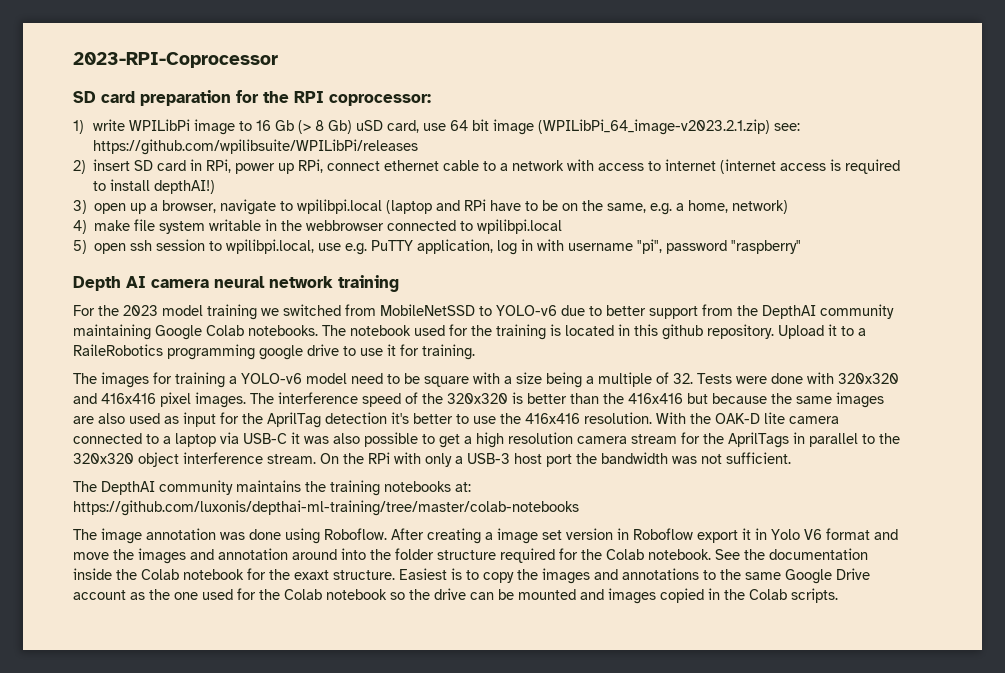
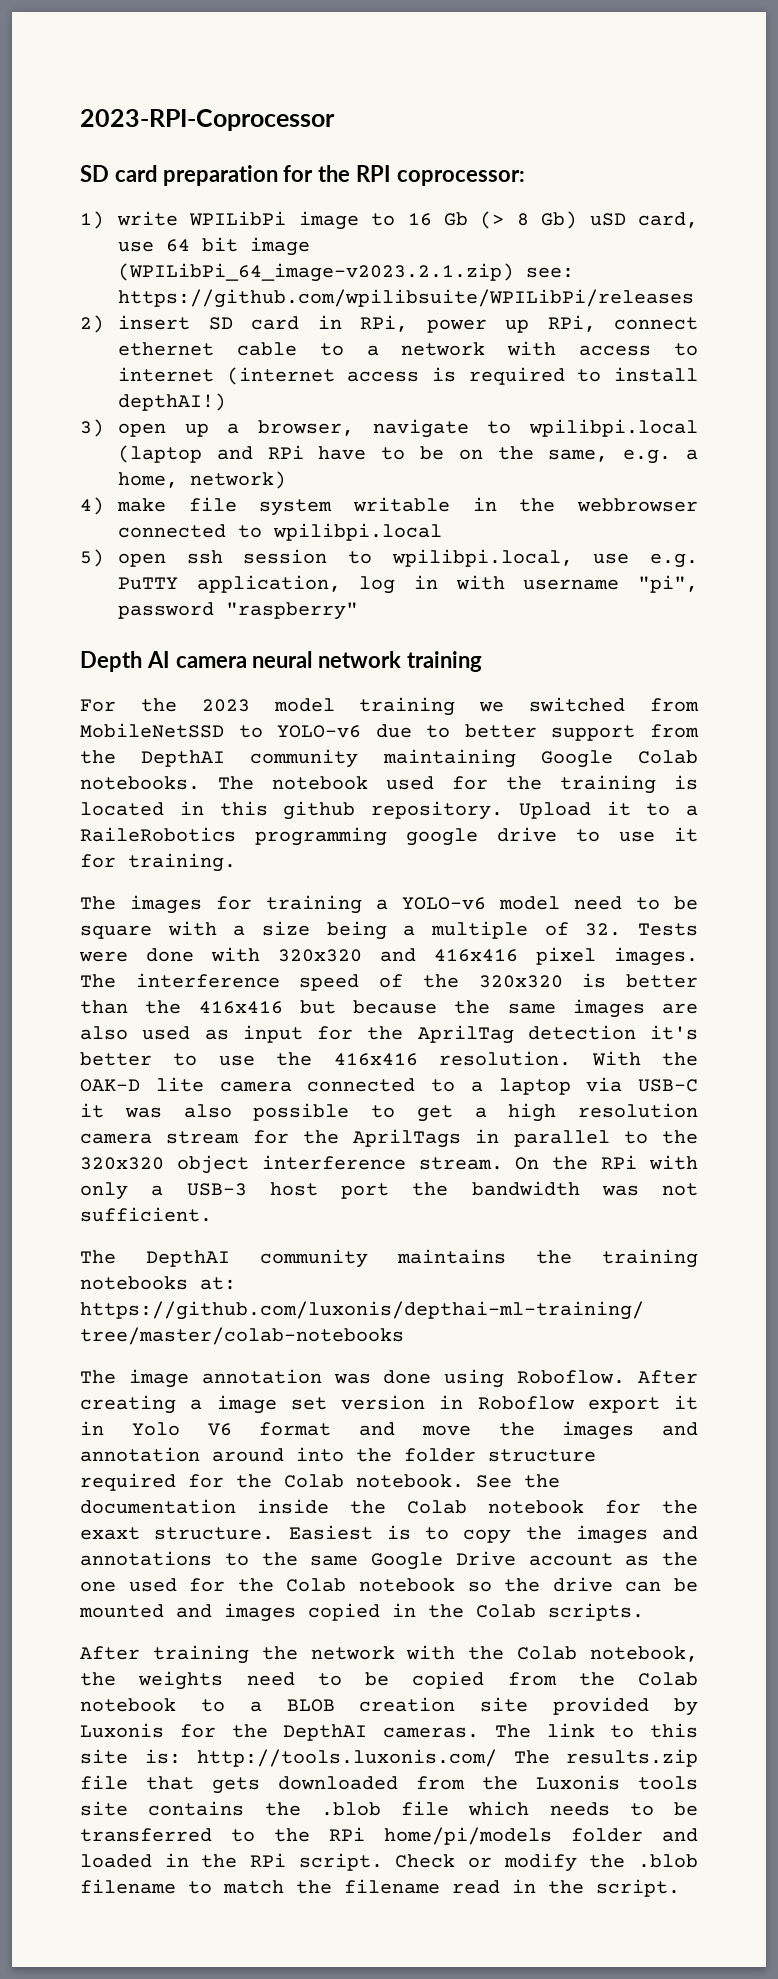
(838, 595) none -> [80,1645,698,1664] [80,1671,698,1690] [80,1697,698,1716] [80,1723,698,1741] [80,1749,698,1767] [80,1775,698,1794] [80,1801,698,1816] [80,1827,698,1845] [80,1853,698,1872] [80,1879,680,1897] // After training the network with the Colab notebook, the weights need to be copied from the Colab notebook to a BLOB creation site provided by Luxonis for the DepthAI cameras. The link to this site is: http://tools.luxonis.com/ The results.zip file that gets downloaded from the Luxonis tools site contains the .blob file which needs to be transferred to the RPi home/pi/models folder and loaded in the RPi script. Check or modify the .blob filename to match the filename read in the script.

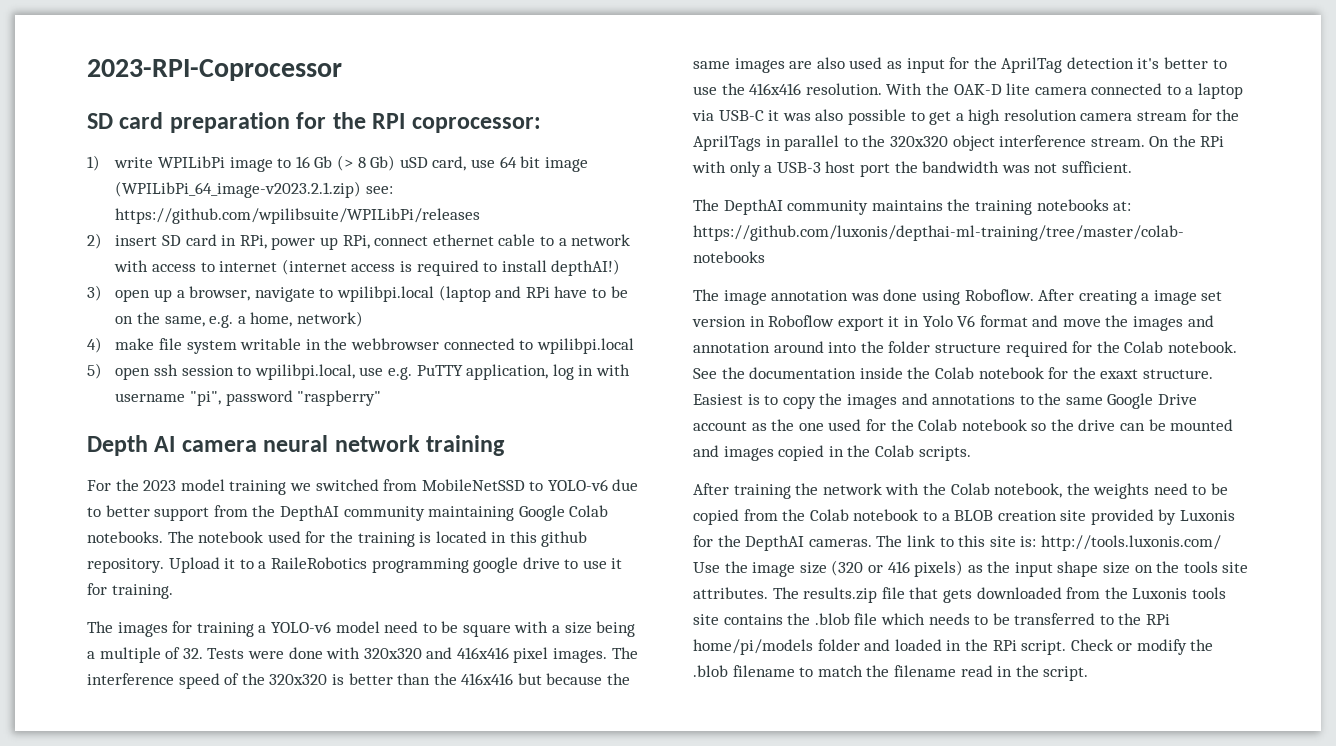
(497, 1758) none -> [693,560,1249,577] [693,587,768,599] Use the image size (320 or 416 pixels) as the input shape size on the tools site attributes.

